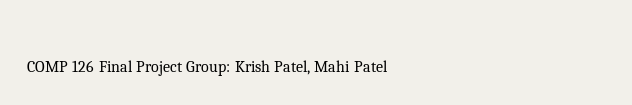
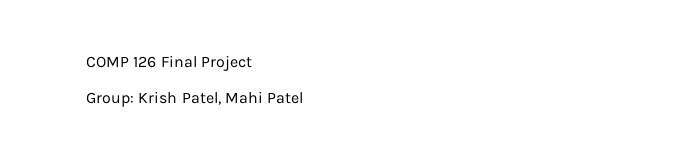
(183, 68) none -> (252, 63) //

